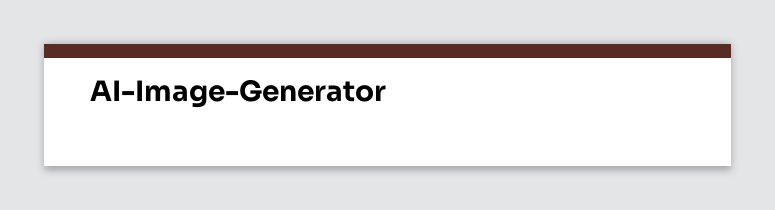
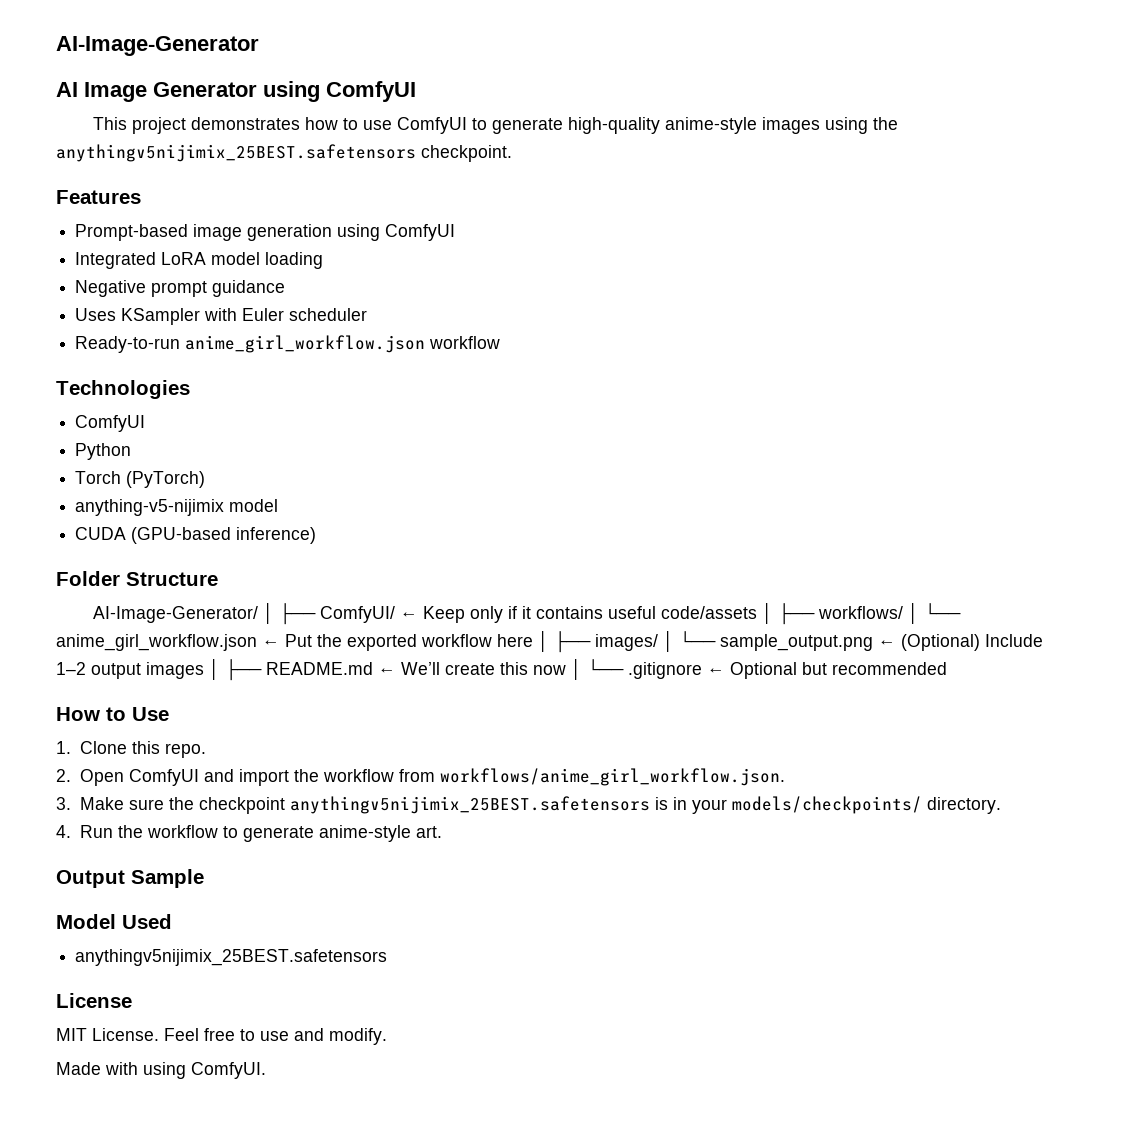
(386, 93) none -> [56,81,416,102] [93,117,899,134] [56,144,512,162] [56,190,141,204] [75,224,456,241] [75,252,324,269] [75,280,286,297] [75,308,368,325] [75,335,501,353] [56,380,190,399] [75,415,146,432] [75,443,132,460] [75,471,206,488] [75,499,279,516] [75,527,317,544] [56,571,218,586] [93,603,962,625] [56,631,1043,653] [56,659,947,681] [56,707,169,721] [56,741,206,758] [56,768,785,786] [56,796,1001,814] [56,825,442,842] [56,869,204,888] [56,914,172,929] [75,949,388,966] [56,993,132,1008] [56,1028,387,1045] [56,1062,266,1079] // AI Image Generator using ComfyUI // This project demonstrates how to use ComfyUI to generate high-quality anime-style images using the anythingv5nijimix_25BEST.safetensors checkpoint. // Features // Prompt-based image generation using ComfyUI // Integrated LoRA model loading // Negative prompt guidance // Uses KSampler with Euler scheduler // Ready-to-run anime_girl_workflow.json workflow // Technologies // ComfyUI // Python // Torch (PyTorch) // anything-v5-nijimix model // CUDA (GPU-based inference) // Folder Structure // AI-Image-Generator/ │ ├── ComfyUI/ ← Keep only if it contains useful code/assets │ ├── workflows/ │ └── anime_girl_workflow.json ← Put the exported workflow here │ ├── images/ │ └── sample_output.png ← (Optional) Include 1–2 output images │ ├── README.md ← We’ll create this now │ └── .gitignore ← Optional but recommended // How to Use // 1. Clone this repo. // 2. Open ComfyUI and import the workflow from workflows/anime_girl_workflow.json. // 3. Make sure the checkpoint anythingv5nijimix_25BEST.safetensors is in your models/checkpoints/ directory. // 4. Run the workflow to generate anime-style art. // Output Sample // Model Used // anythingv5nijimix_25BEST.safetensors // License // MIT License. Feel free to use and modify. // Made with using ComfyUI.

